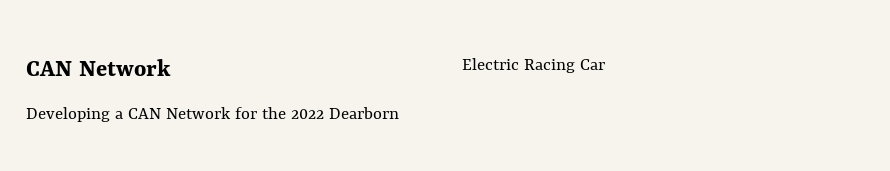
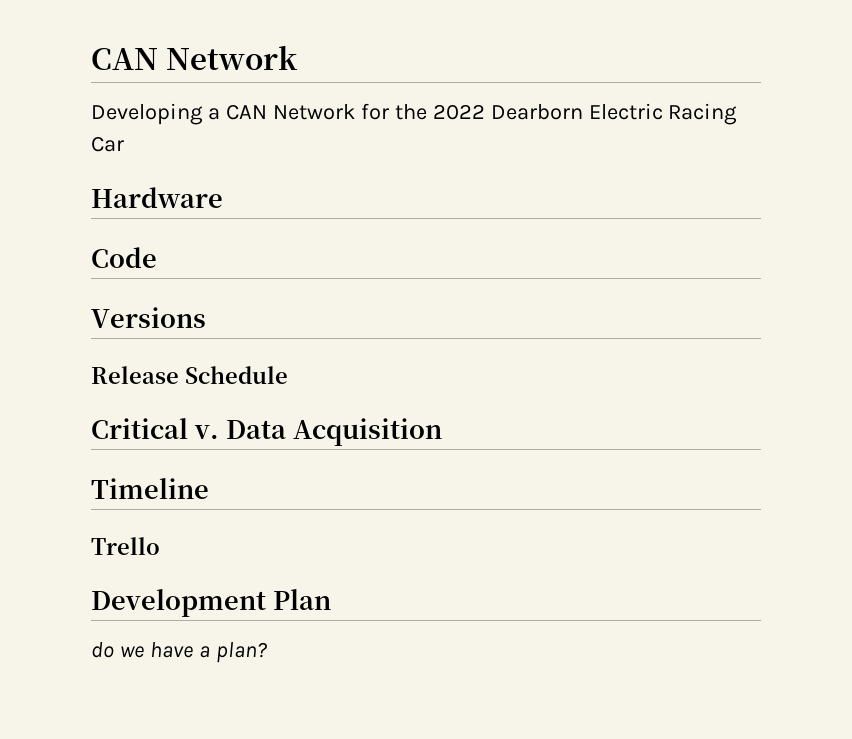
(605, 64) none -> [91,187,223,208] [91,247,157,268] [91,307,206,328] [91,366,288,384] [91,418,442,446] [91,478,209,499] [91,537,160,555] [91,589,331,617] [91,642,268,663] // Hardware // Code // Versions // Release Schedule // Critical v. Data Acquisition // Timeline // Trello // Development Plan // do we have a plan?

